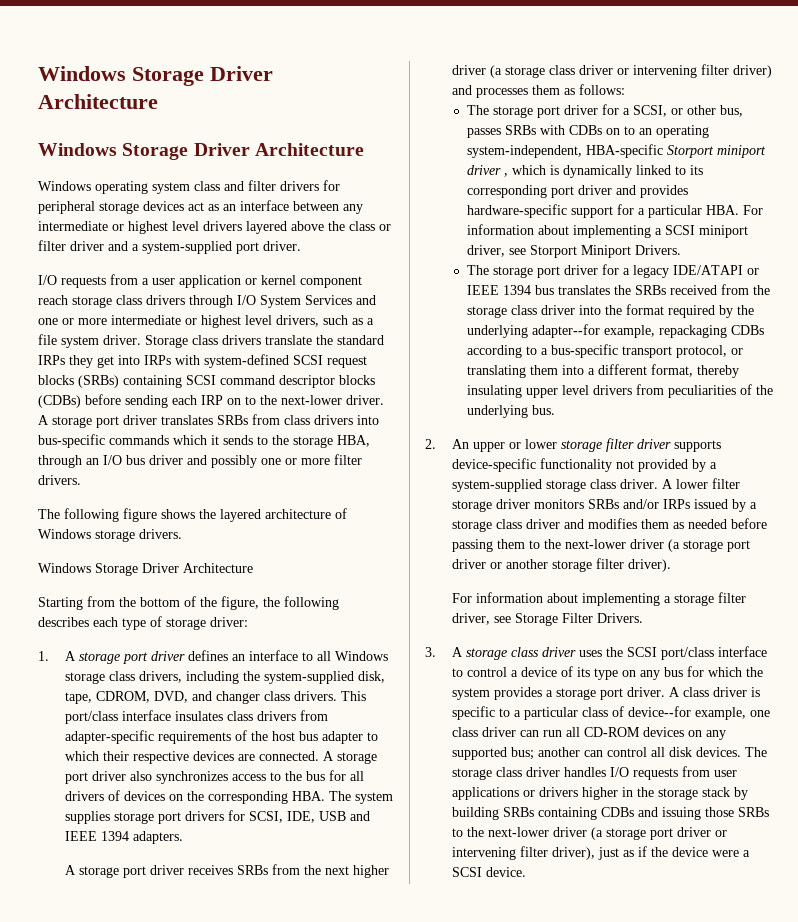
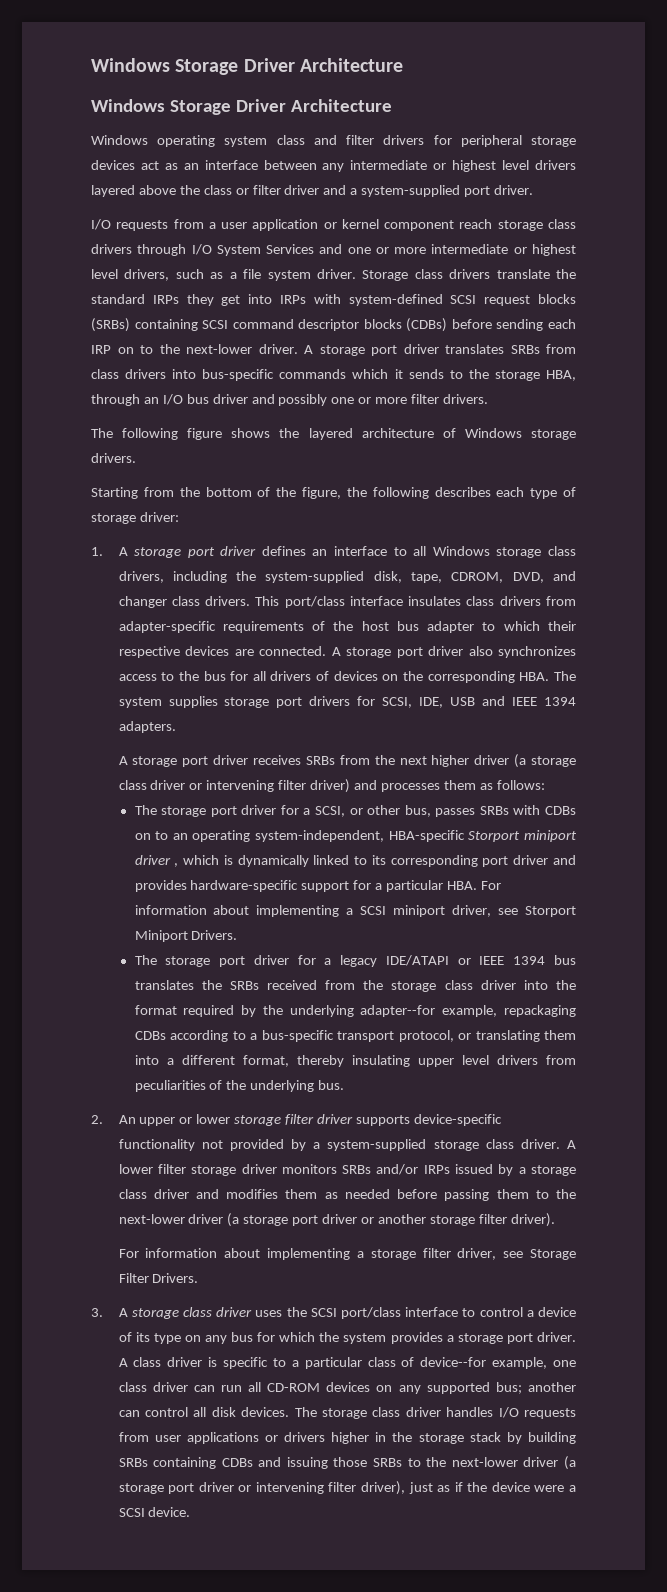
[38,563,253,576] // Windows Storage Driver Architecture -> (136, 458) none

